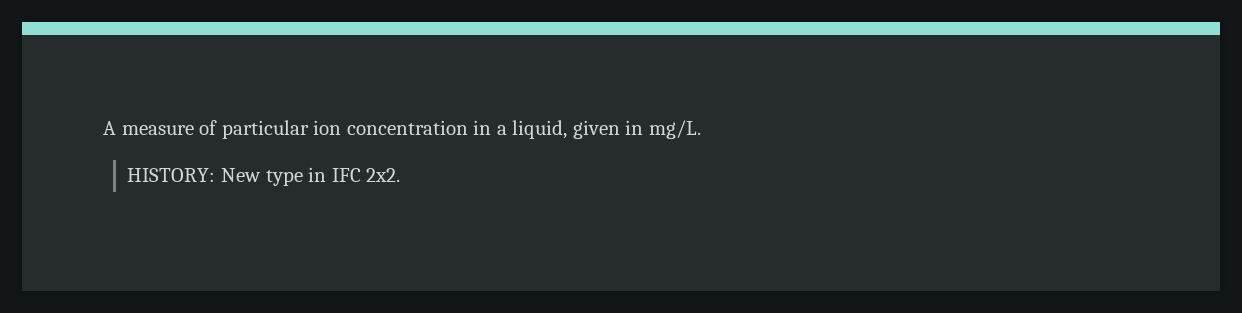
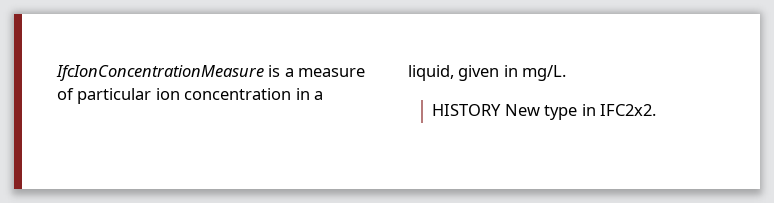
[103,121,116,135] A -> [56,65,294,81] IfcIonConcentrationMeasure is a
[127,168,216,182] HISTORY: -> [432,104,502,116] HISTORY
[331,168,401,182] IFC 2x2. -> [600,104,657,116] IFC2x2.

